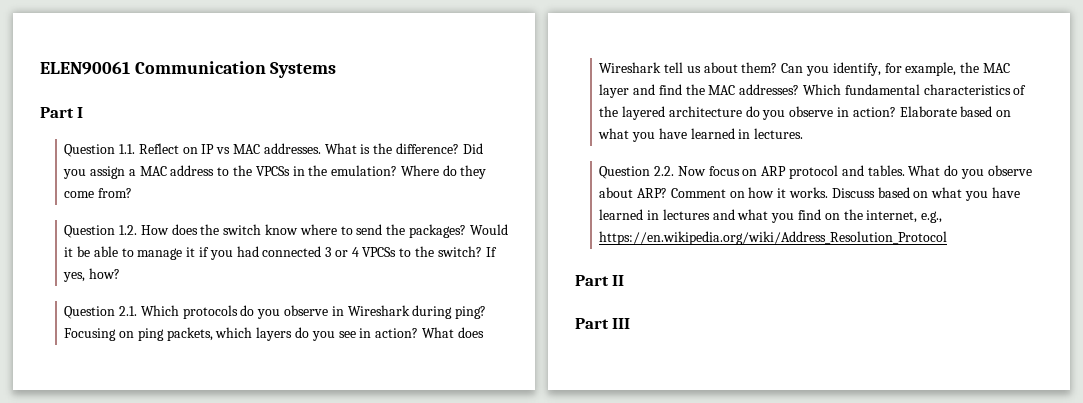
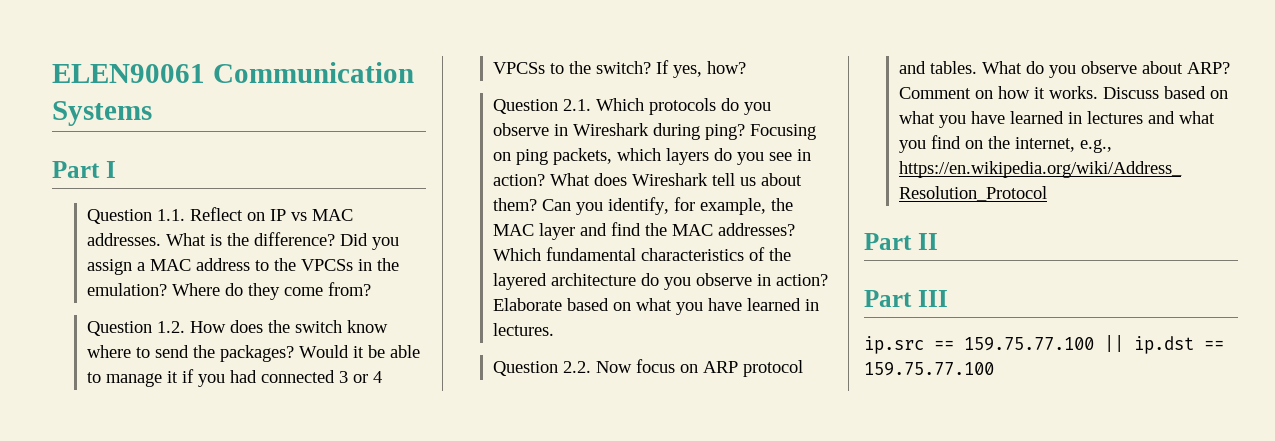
(631, 323) none -> [864,335,1224,354] [864,362,994,376] // ip.src == 159.75.77.100 || ip.dst == 159.75.77.100

